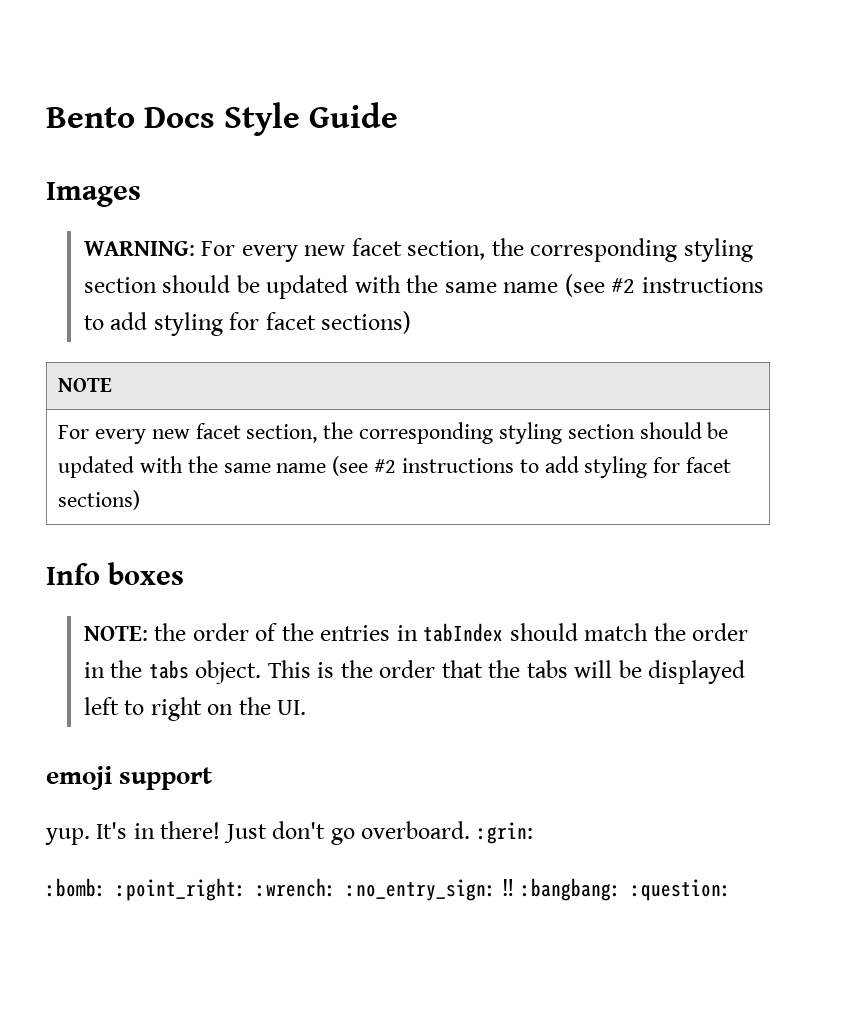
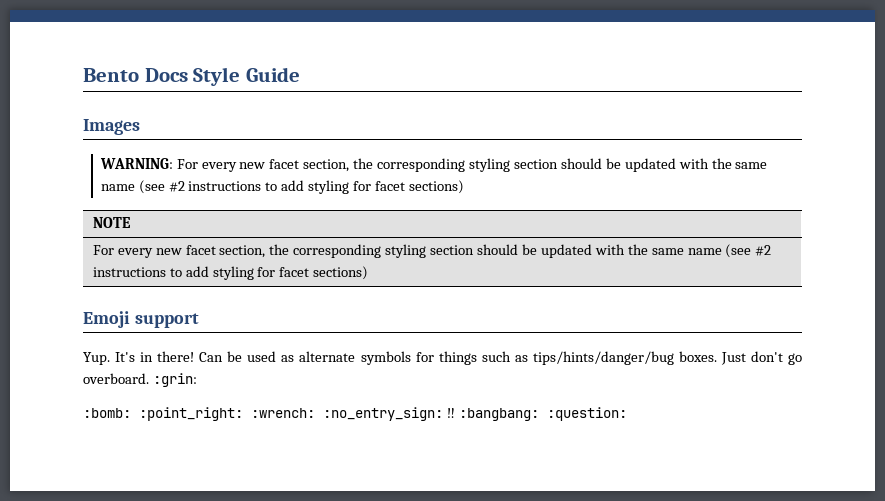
[46,562,185,585] [83,623,749,642] [83,660,746,684] [83,697,307,721] [46,766,112,790] Info boxes // NOTE: the order of the entries in tabIndex should match the order in the tabs object. This is the order that the tabs will be displayed left to right on the UI. // emoji -> [83,311,130,328] Emoji
[45,828,90,845] yup. -> [83,352,110,365] Yup.
(221, 830) none -> [199,351,717,365] Can be used as alternate symbols for things such as tips/hints/danger/bug boxes.

